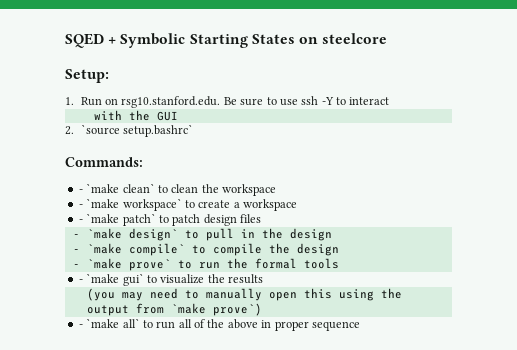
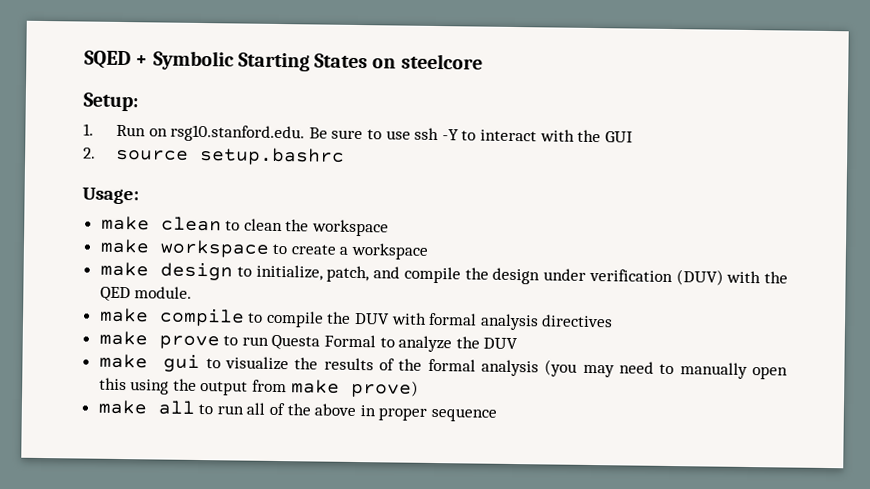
(390, 101) // -> (537, 135) none
[80,124,194,137] [65,157,143,167] [78,183,155,193] `source setup.bashrc` // Commands: // - `make clean` -> [116,147,346,166] [82,187,139,205] [100,215,222,232] source setup.bashrc // Usage: // make clean
[78,198,182,211] - `make workspace` -> [99,238,270,258] make workspace
[78,213,261,226] [72,228,332,241] [72,243,339,256] [72,258,339,271] [78,273,144,286] - `make patch` to patch design files // - `make design` to pull in the design // - `make compile` to compile the design // - `make prove` to run the formal tools // - `make gui` -> [99,261,788,286] [99,286,193,302] [98,307,614,331] [98,330,519,353] [98,353,201,373] make design to initialize, patch, and compile the design under verification (DUV) with the QED module. // make compile to compile the DUV with formal analysis directives // make prove to run Questa Formal to analyze the DUV // make gui
(263, 279) // -> [378,358,539,377] of the formal analysis
[170,303,262,316] [78,318,140,328] `make prove`) // - `make all` -> [290,379,419,398] [97,399,195,415] make prove) // make all

